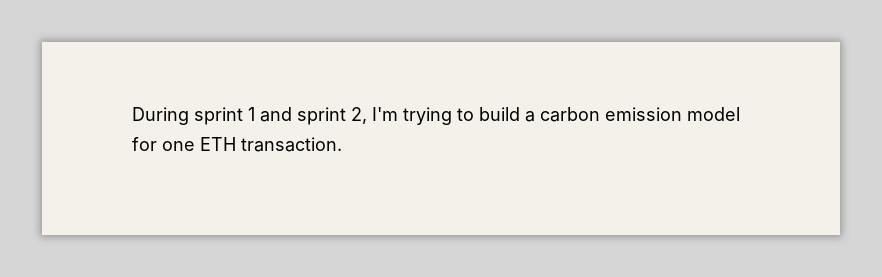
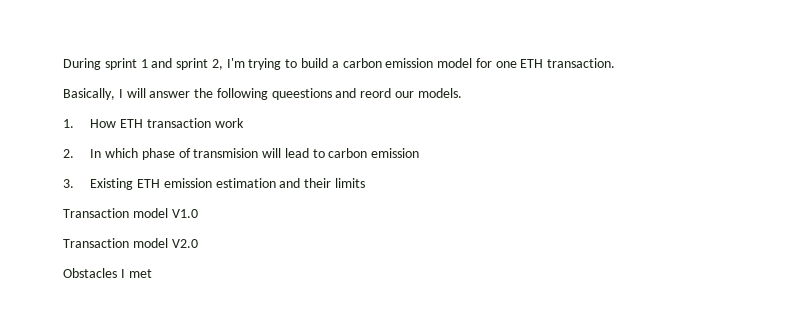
(342, 144) none -> [63,88,462,100] [63,118,244,128] [63,148,420,160] [63,178,365,190] [63,208,198,218] [63,238,198,248] [63,268,152,278] // Basically, I will answer the following queestions and reord our models. // 1. How ETH transaction work // 2. In which phase of transmision will lead to carbon emission // 3. Existing ETH emission estimation and their limits // Transaction model V1.0 // Transaction model V2.0 // Obstacles I met

